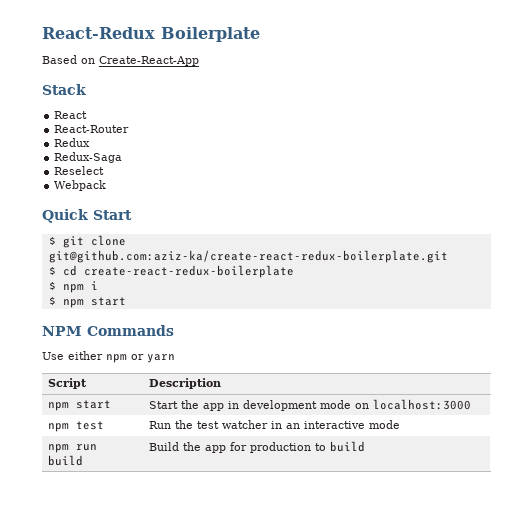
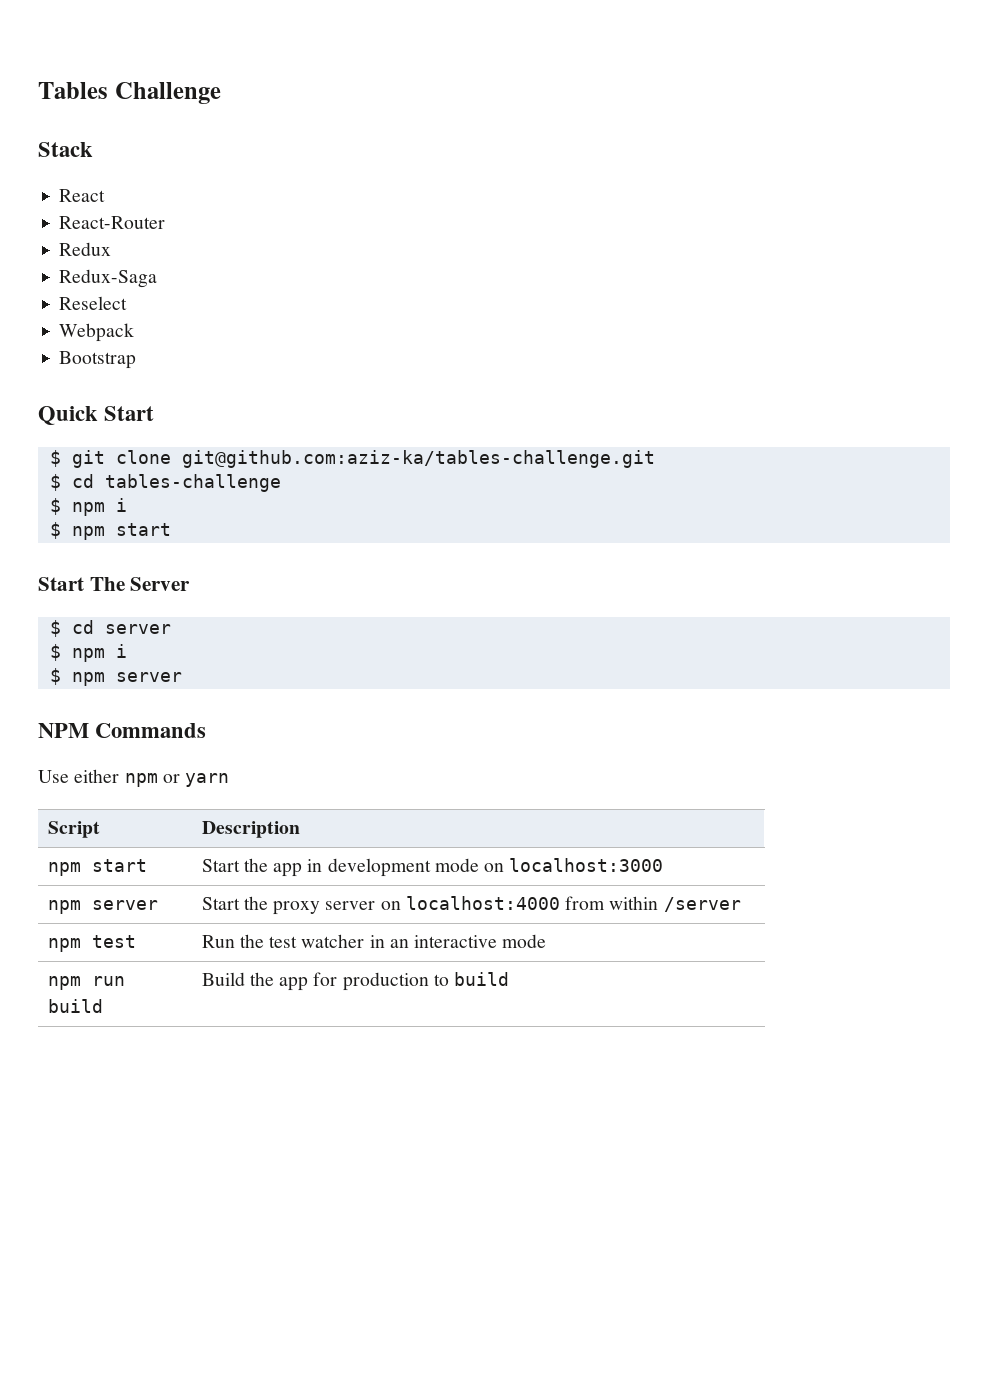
[42,27,260,42] [42,55,199,66] React-Redux Boilerplate // Based on Create-React-App -> [38,82,221,104] Tables Challenge
(107, 185) none -> [59,351,137,369] // Bootstrap
[48,250,448,263] [48,265,294,278] git@github.com:aziz-ka/create-react-redux-boilerplate.git // $ cd create-react-redux-boilerplate -> [181,450,655,468] [49,474,281,492] git@github.com:aziz-ka/tables-challenge.git // $ cd tables-challenge
(126, 301) none -> [38,577,191,591] [49,620,171,637] [49,644,127,662] [49,668,182,686] // Start The Server // $ cd server // $ npm i // $ npm server
(472, 404) none -> [47,900,158,914] [201,896,741,915] // npm server | Start the proxy server on localhost:4000 from within /server

